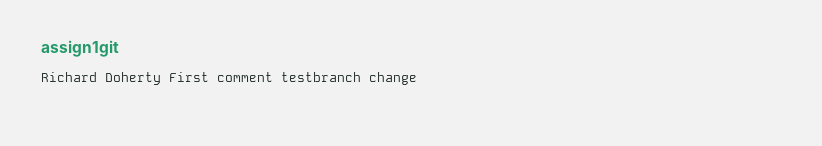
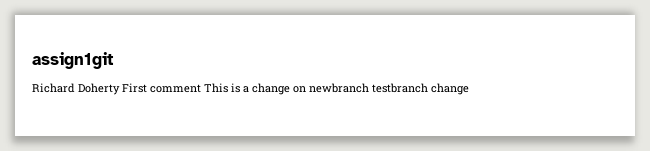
(273, 77) none -> [204,83,369,95] This is a change on newbranch

